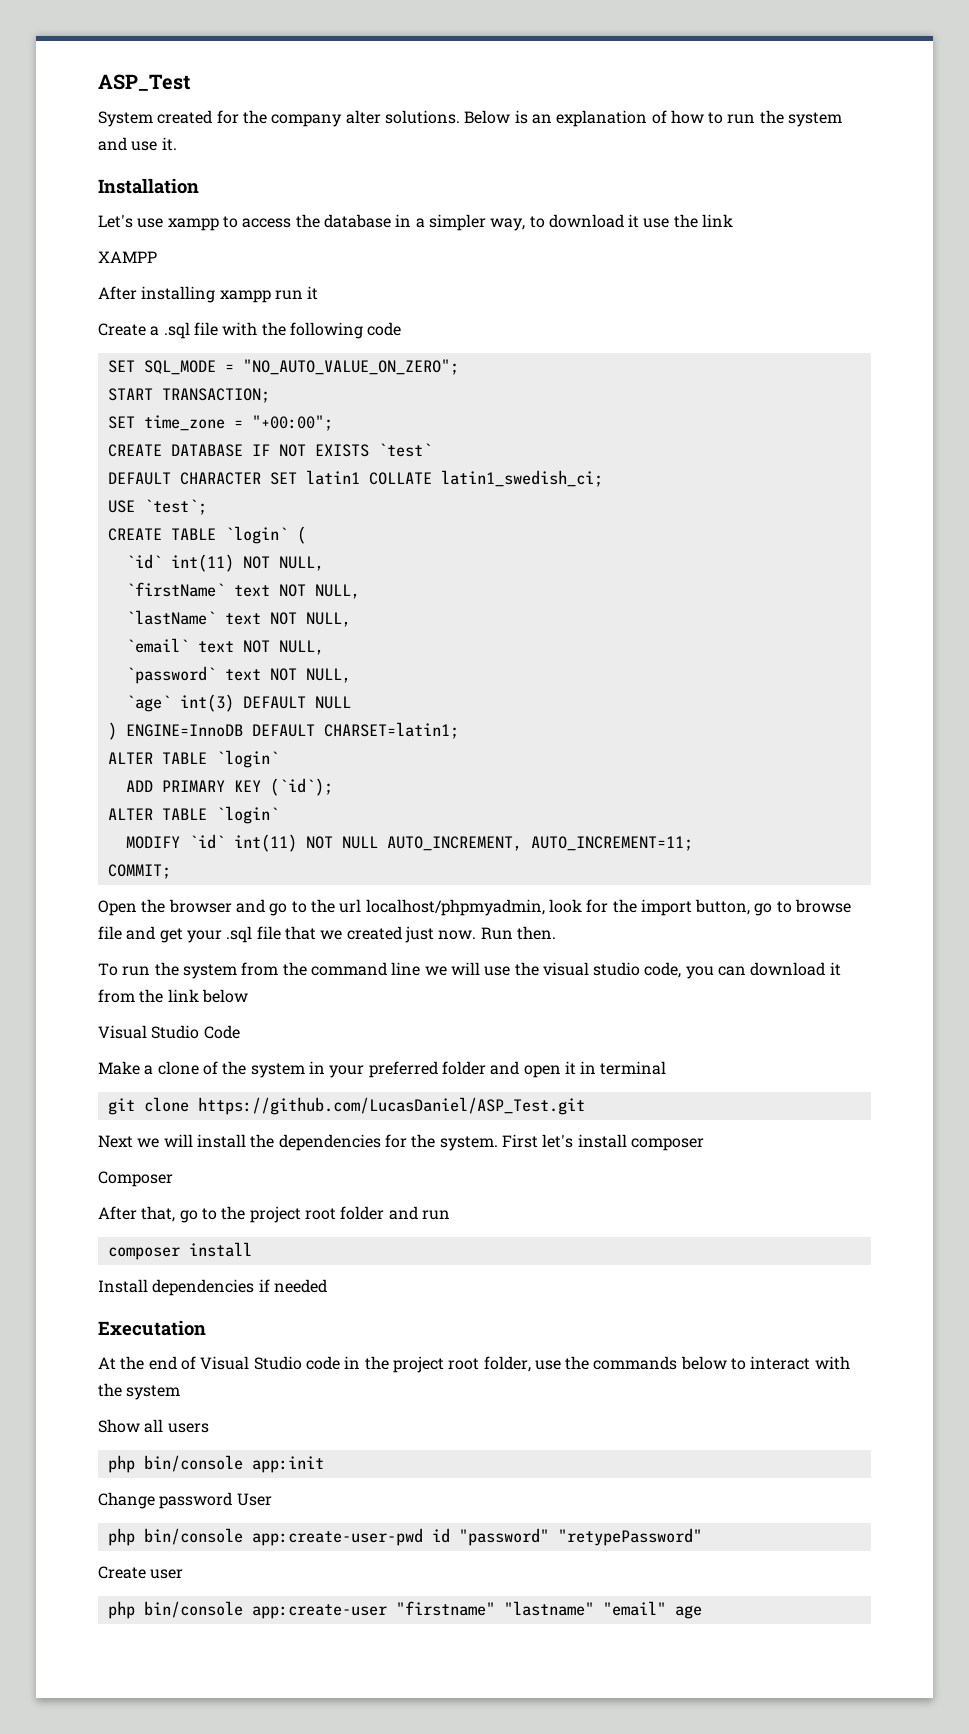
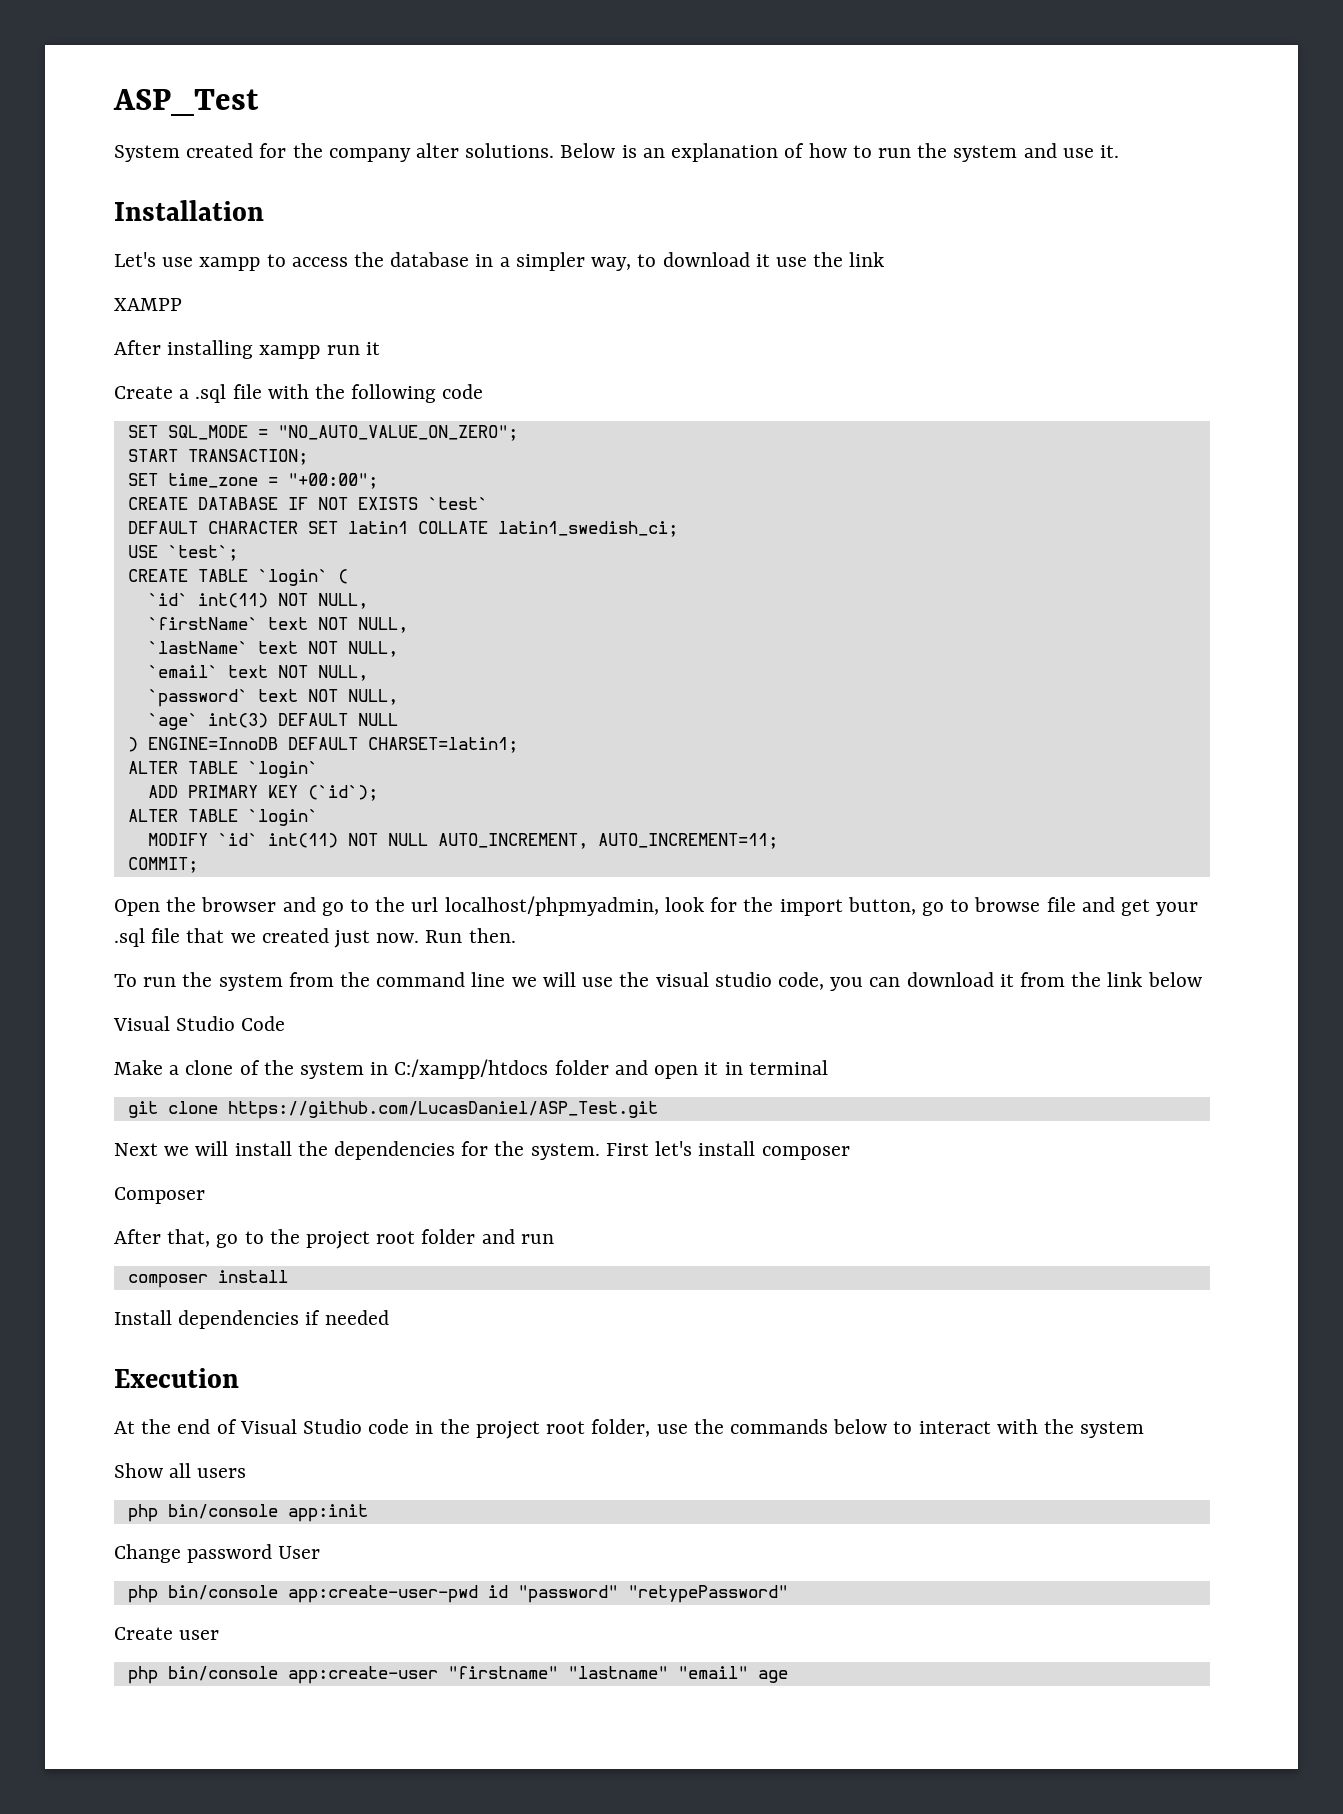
[329,1061,438,1078] your preferred -> [394,1059,549,1079] C:/xampp/htdocs
[98,1320,206,1336] Executation -> [114,1368,239,1388] Execution

